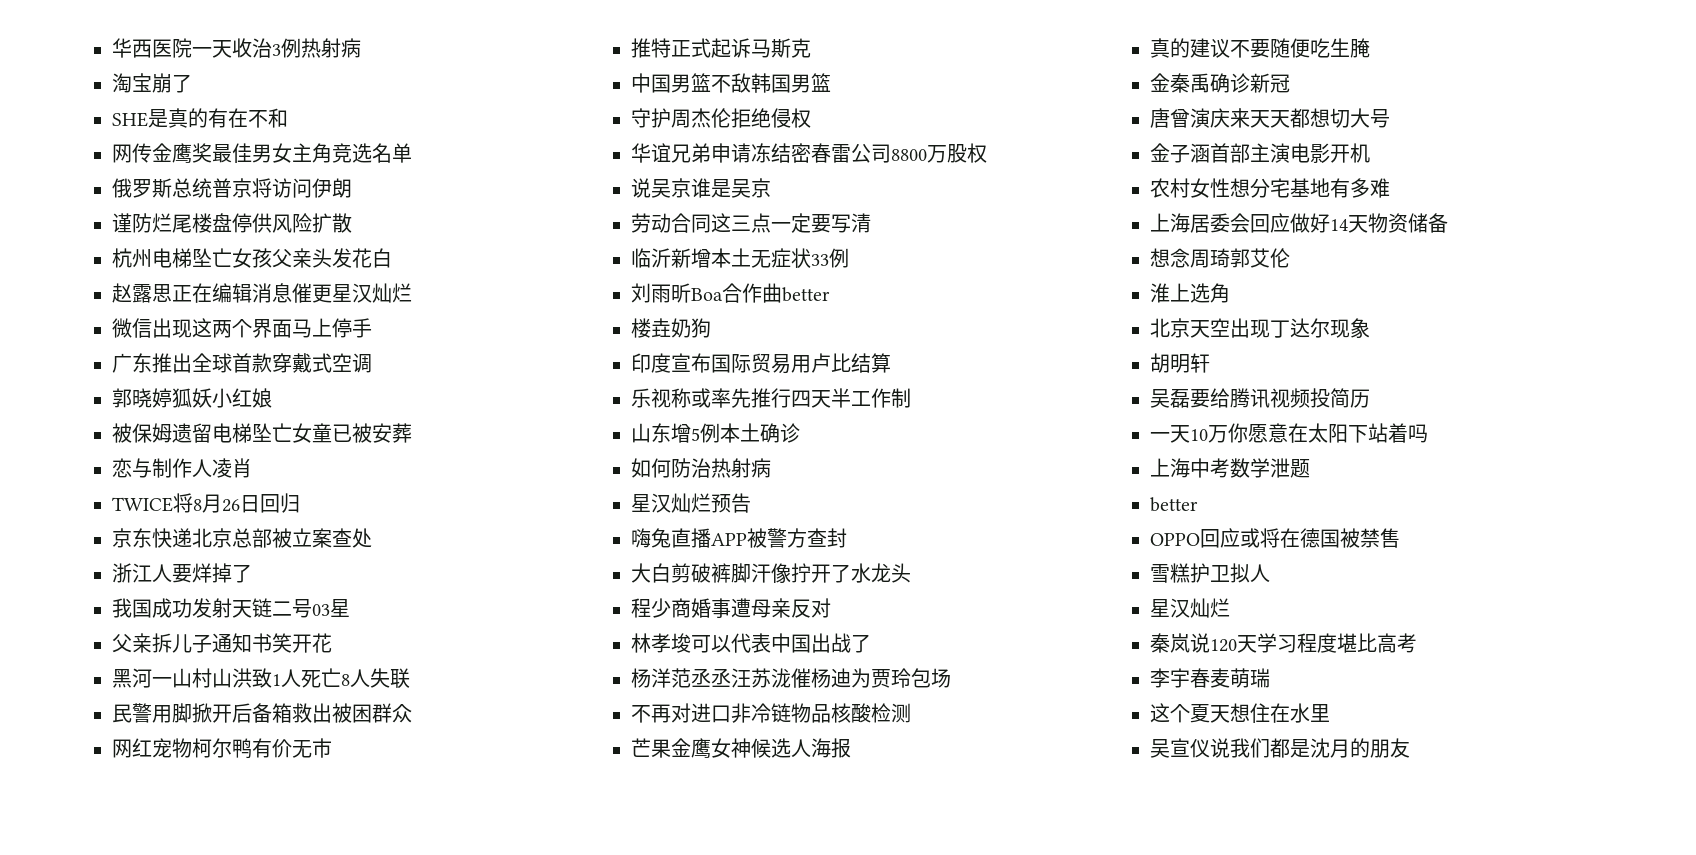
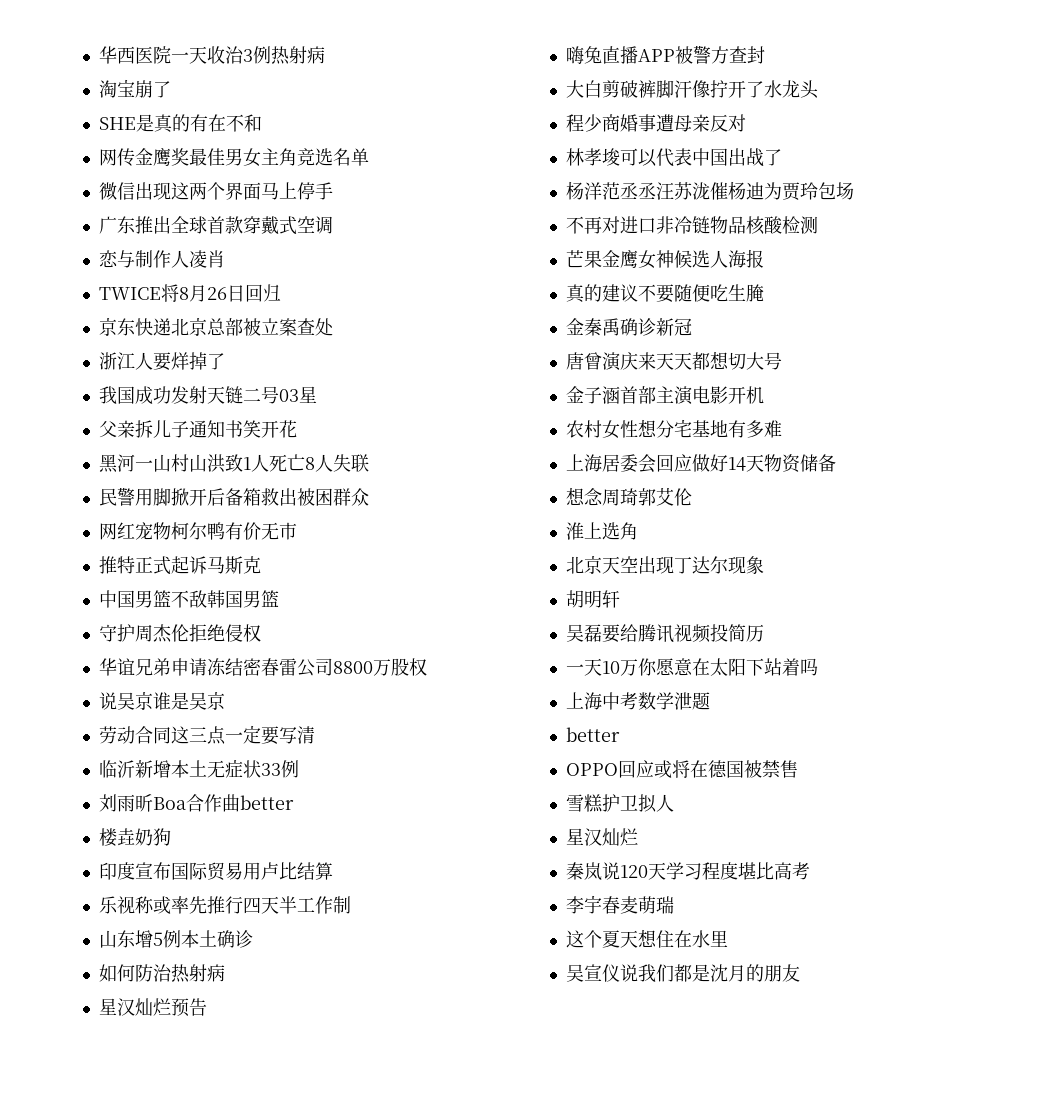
[112,178,352,198] [112,213,352,233] [112,248,392,268] [112,283,412,303] // 俄罗斯总统普京将访问伊朗 // 谨防烂尾楼盘停供风险扩散 // 杭州电梯坠亡女孩父亲头发花白 // 赵露思正在编辑消息催更星汉灿烂 -> (369, 157) none
[112,388,272,408] [112,423,412,443] // 郭晓婷狐妖小红娘 // 被保姆遗留电梯坠亡女童已被安葬 -> (333, 225) none

